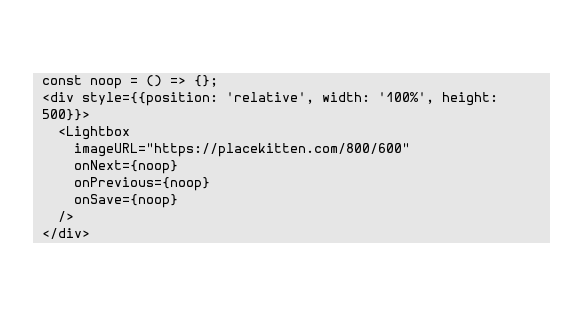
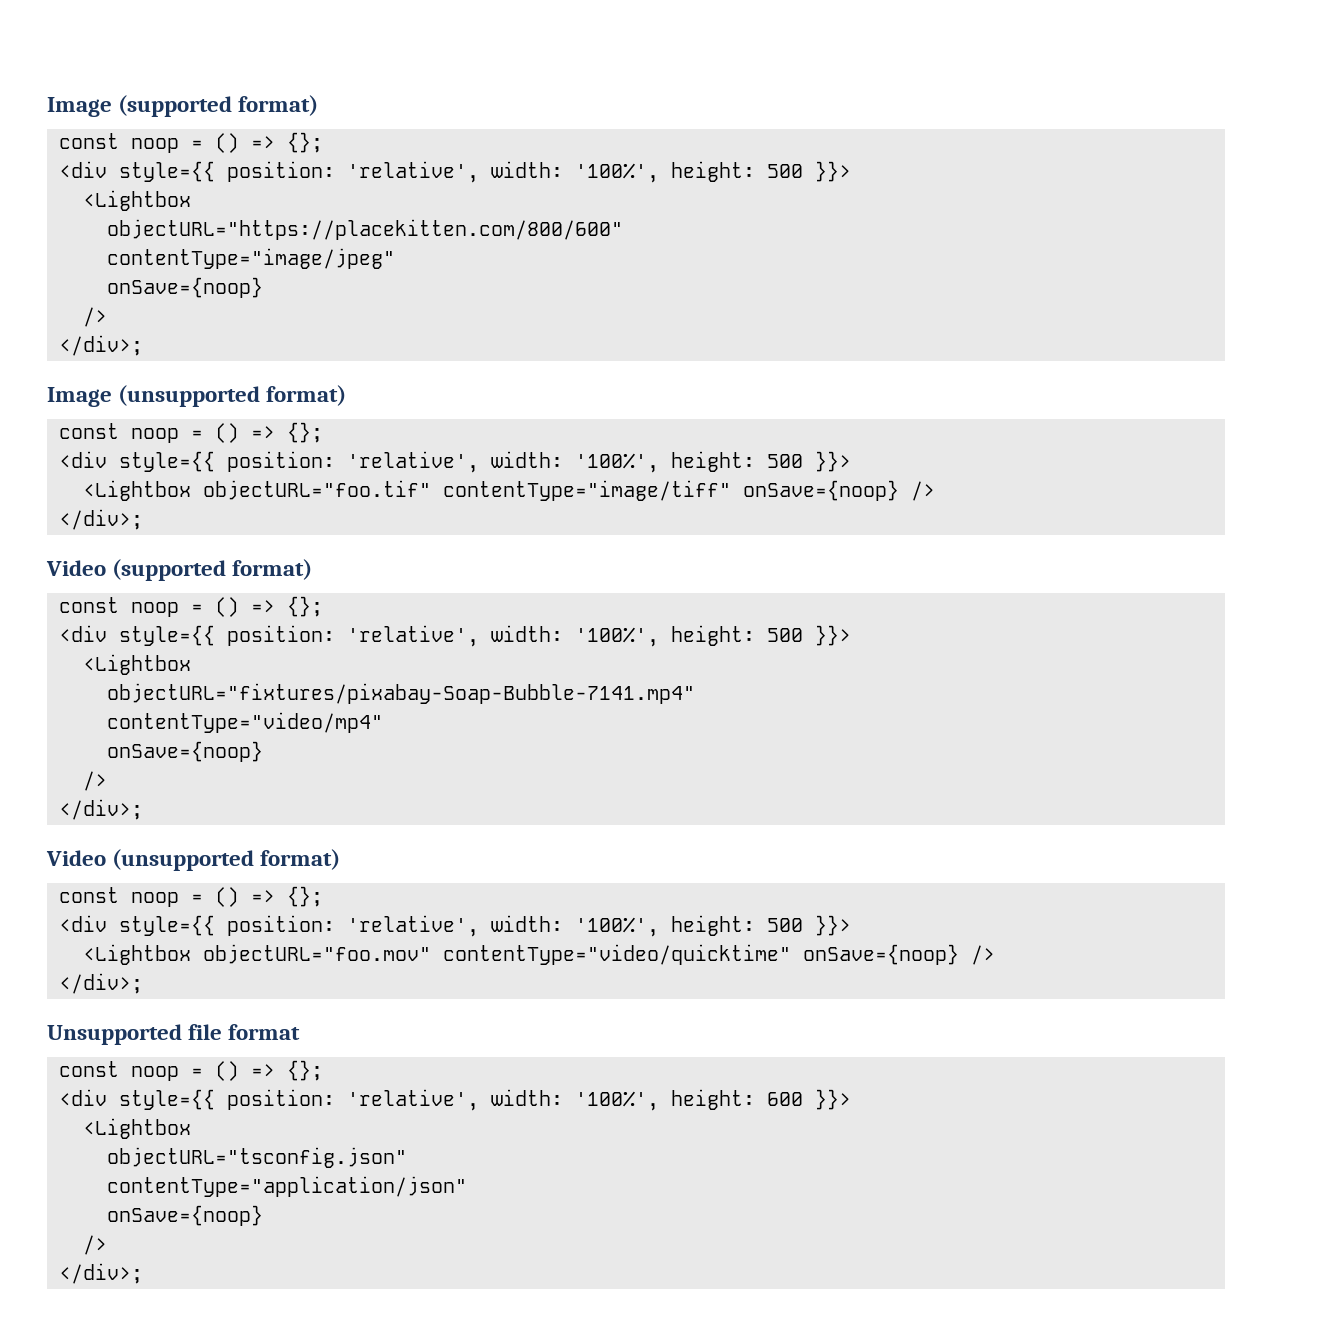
[42,75,218,89] [42,92,498,106] [42,109,90,121] [58,126,130,140] [74,143,410,157] [74,160,178,174] [74,177,210,191] [74,194,178,208] [58,211,74,222] [42,228,90,239] const noop = () => {}; // <div style={{position: 'relative', width: '100%', height: 500}}> // <Lightbox // imageURL="https://placekitten.com/800/600" // onNext={noop} // onPrevious={noop} // onSave={noop} // /> // </div> -> [47,95,319,117] [59,132,324,153] [59,161,852,183] [83,190,192,211] [107,219,624,240] [107,248,396,269] [107,277,264,298] [83,307,108,327] [59,335,144,356] [47,385,347,407] [59,422,324,443] [59,451,852,473] [83,480,936,501] [59,509,144,530] [46,559,313,581] [59,596,324,617] [59,625,852,647] [83,654,192,675] [107,683,696,704] [107,712,384,733] [107,741,264,762] [83,771,108,791] [59,799,144,820] [46,849,341,871] [59,886,324,907] [59,915,852,937] [83,944,996,965] [59,973,144,994] [47,1024,301,1045] [59,1060,324,1081] [59,1089,852,1111] [83,1118,192,1139] [107,1147,408,1168] [107,1176,468,1197] [107,1205,264,1226] [83,1235,108,1255] [59,1263,144,1284] Image (supported format) // const noop = () => {}; // <div style={{ position: 'relative', width: '100%', height: 500 }}> // <Lightbox // objectURL="https://placekitten.com/800/600" // contentType="image/jpeg" // onSave={noop} // /> // </div>; // Image (unsupported format) // const noop = () => {}; // <div style={{ position: 'relative', width: '100%', height: 500 }}> // <Lightbox objectURL="foo.tif" contentType="image/tiff" onSave={noop} /> // </div>; // Video (supported format) // const noop = () => {}; // <div style={{ position: 'relative', width: '100%', height: 500 }}> // <Lightbox // objectURL="fixtures/pixabay-Soap-Bubble-7141.mp4" // contentType="video/mp4" // onSave={noop} // /> // </div>; // Video (unsupported format) // const noop = () => {}; // <div style={{ position: 'relative', width: '100%', height: 500 }}> // <Lightbox objectURL="foo.mov" contentType="video/quicktime" onSave={noop} /> // </div>; // Unsupported file format // const noop = () => {}; // <div style={{ position: 'relative', width: '100%', height: 600 }}> // <Lightbox // objectURL="tsconfig.json" // contentType="application/json" // onSave={noop} // /> // </div>;

